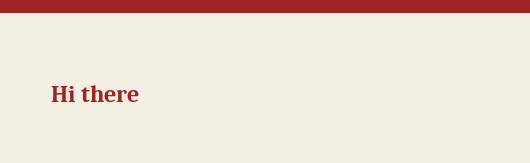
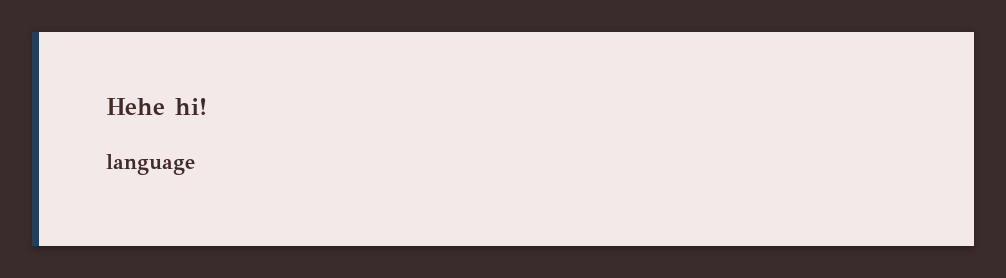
[51,85,140,102] Hi there -> [106,98,207,115] [106,154,195,175] Hehe hi! // language

